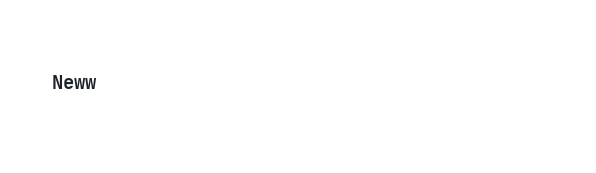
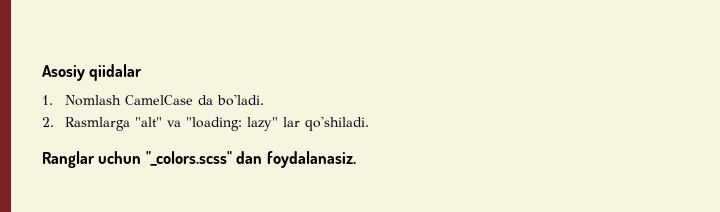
[52,75,97,89] Neww -> [42,64,143,81] [42,94,265,106] [42,116,370,131] [42,151,356,168] Asosiy qiidalar // 1. Nomlash CamelCase da bo'ladi. // 2. Rasmlarga "alt" va "loading: lazy" lar qo'shiladi. // Ranglar uchun "_colors.scss" dan foydalanasiz.

